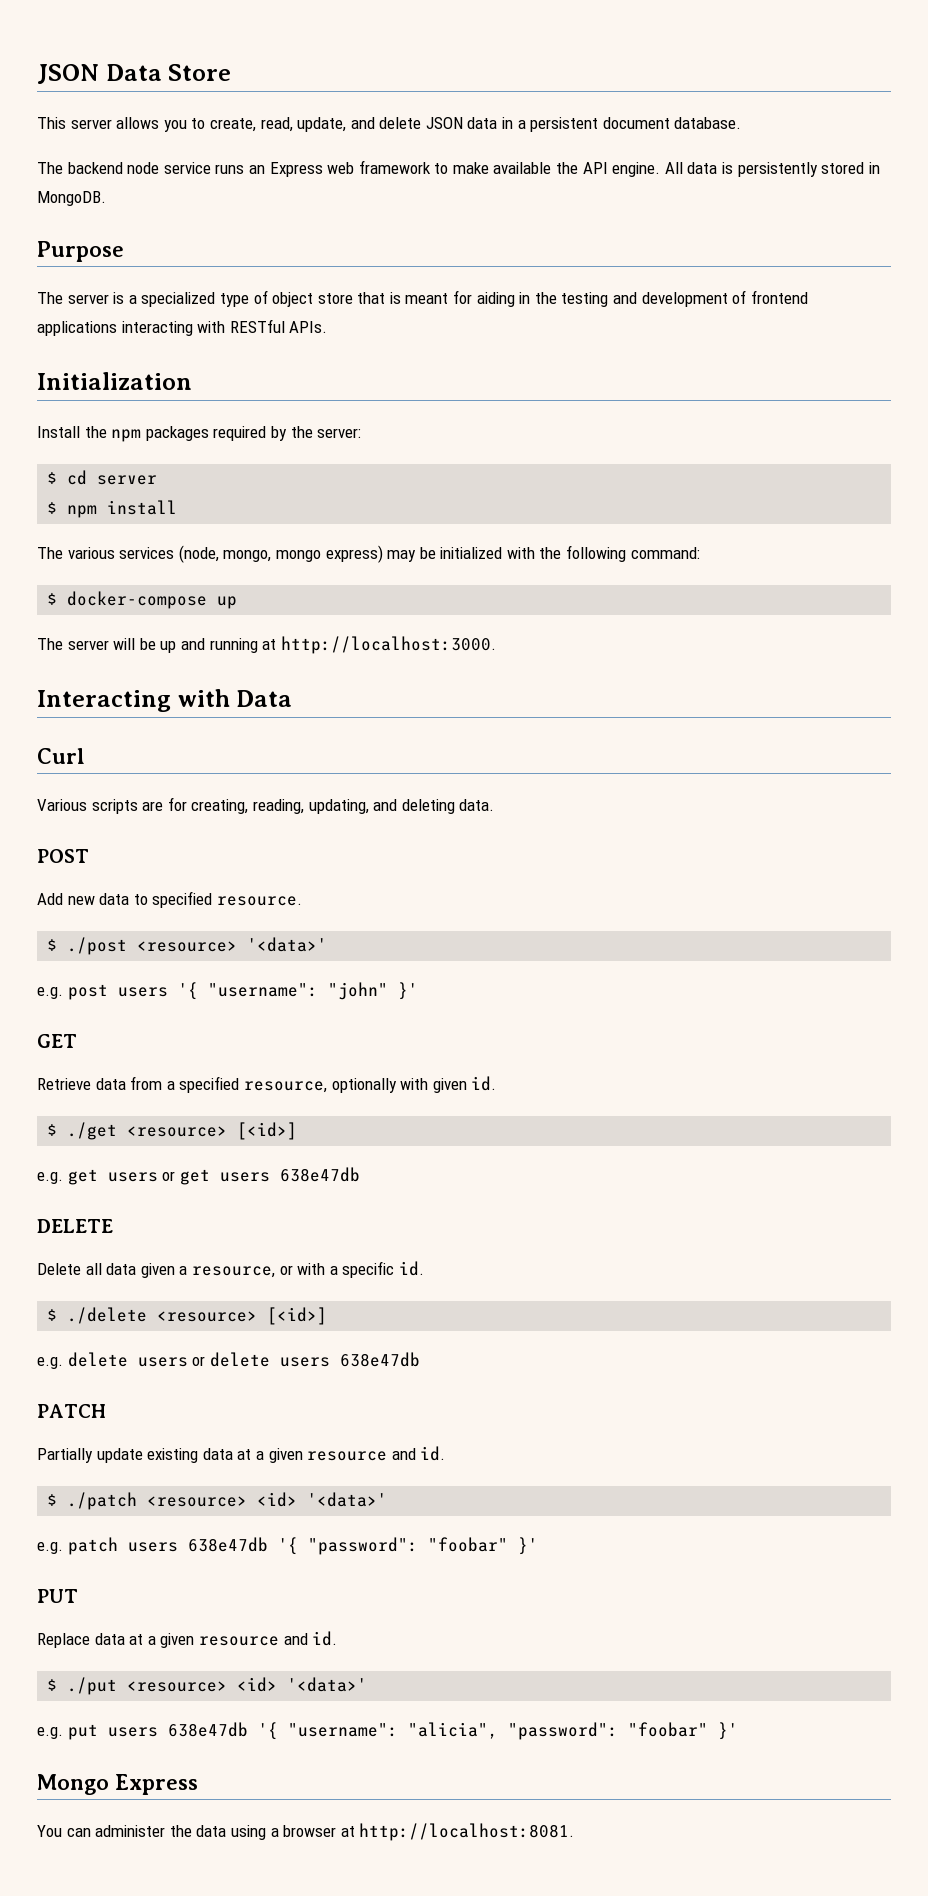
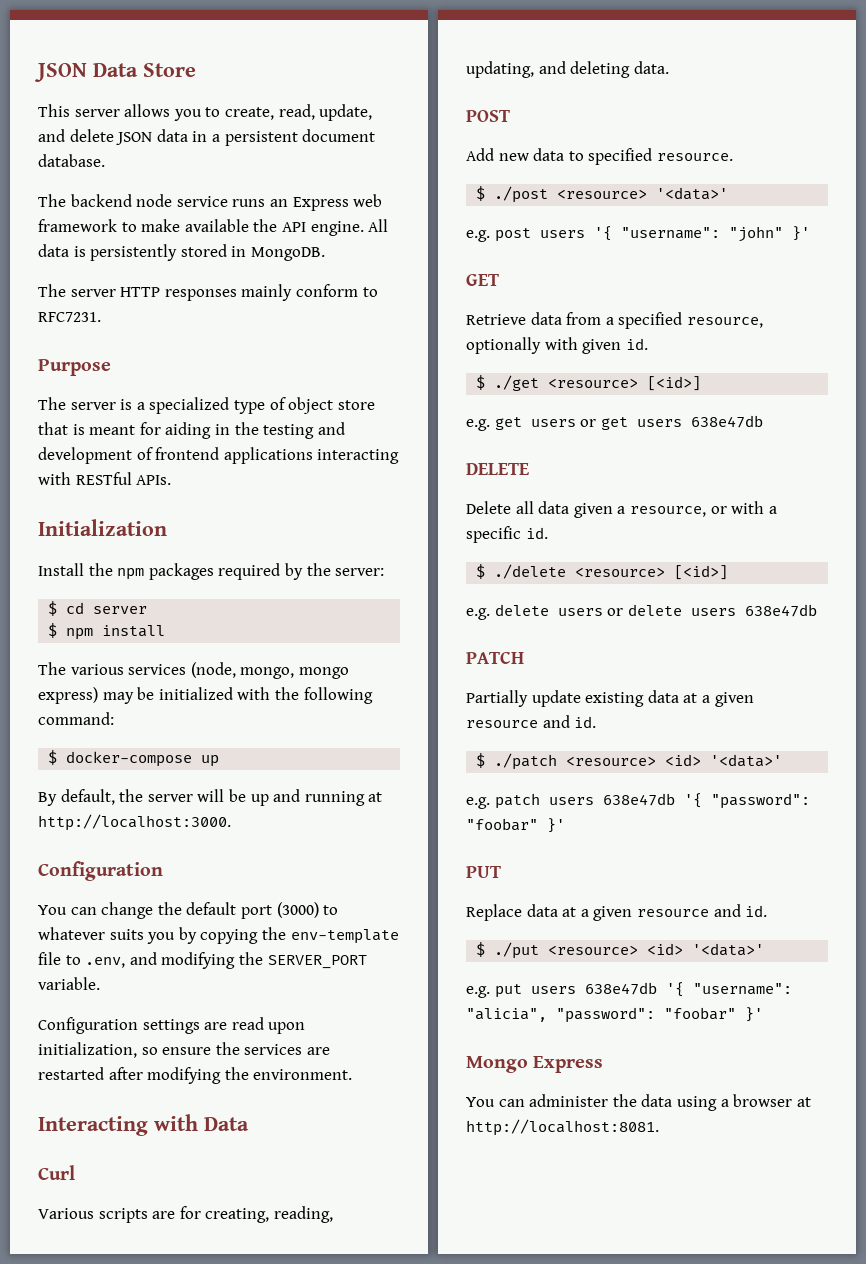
(106, 198) none -> [38,284,378,301] [38,312,101,322] // The server HTTP responses mainly conform to RFC7231.
[37,638,63,650] The -> [38,789,144,806] By default, the
(496, 645) none -> [38,861,163,881] [38,902,339,919] [38,927,399,944] [38,952,367,969] [38,977,100,990] [38,1017,306,1034] [38,1042,330,1058] [38,1067,353,1084] // Configuration // You can change the default port (3000) to whatever suits you by copying the env-template file to .env, and modifying the SERVER_PORT variable. // Configuration settings are read upon initialization, so ensure the services are restarted after modifying the environment.

